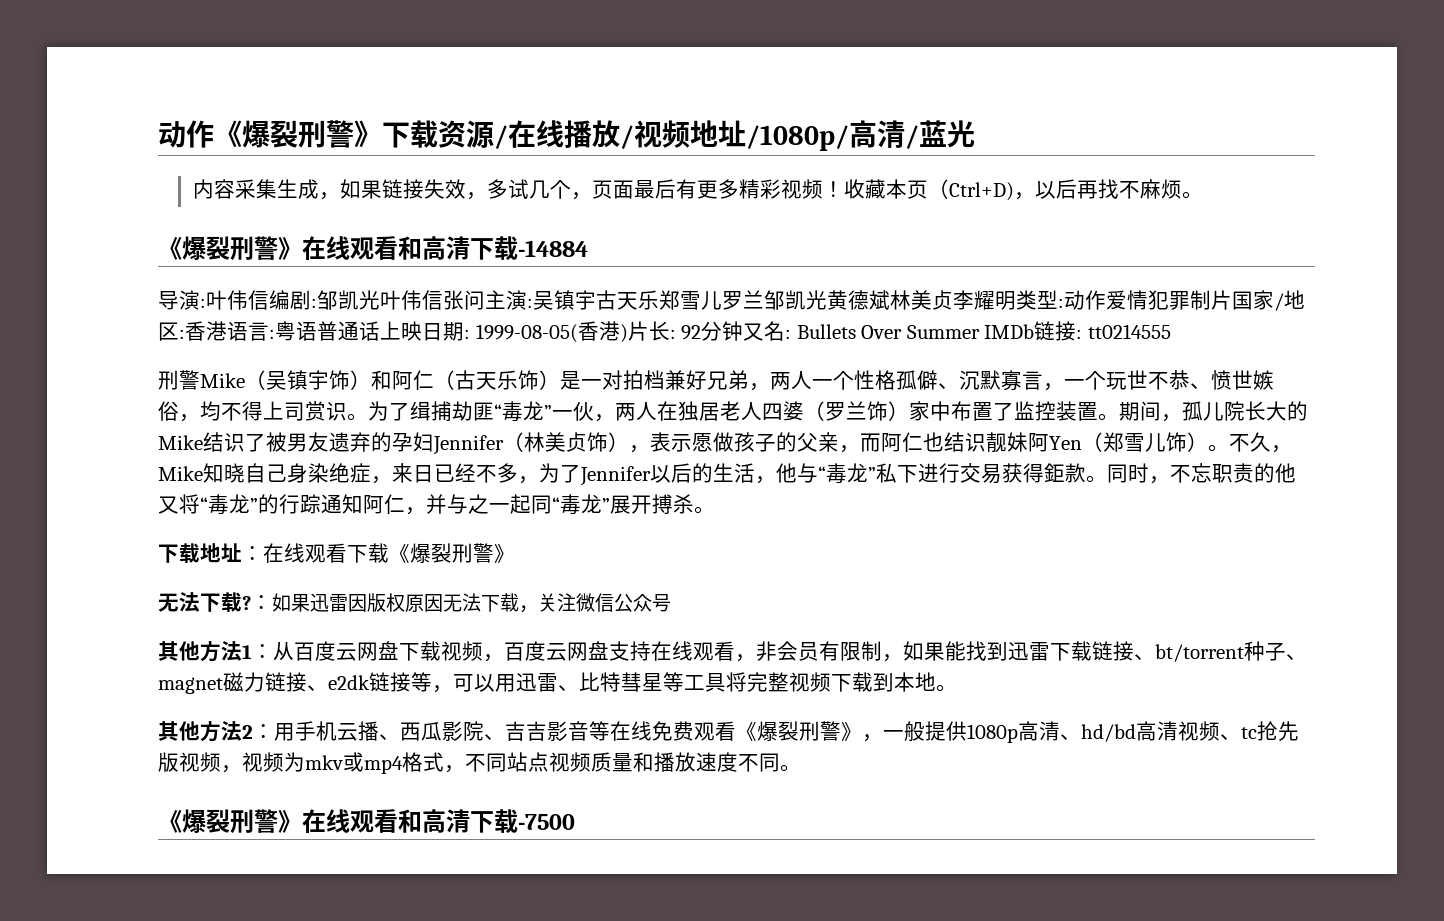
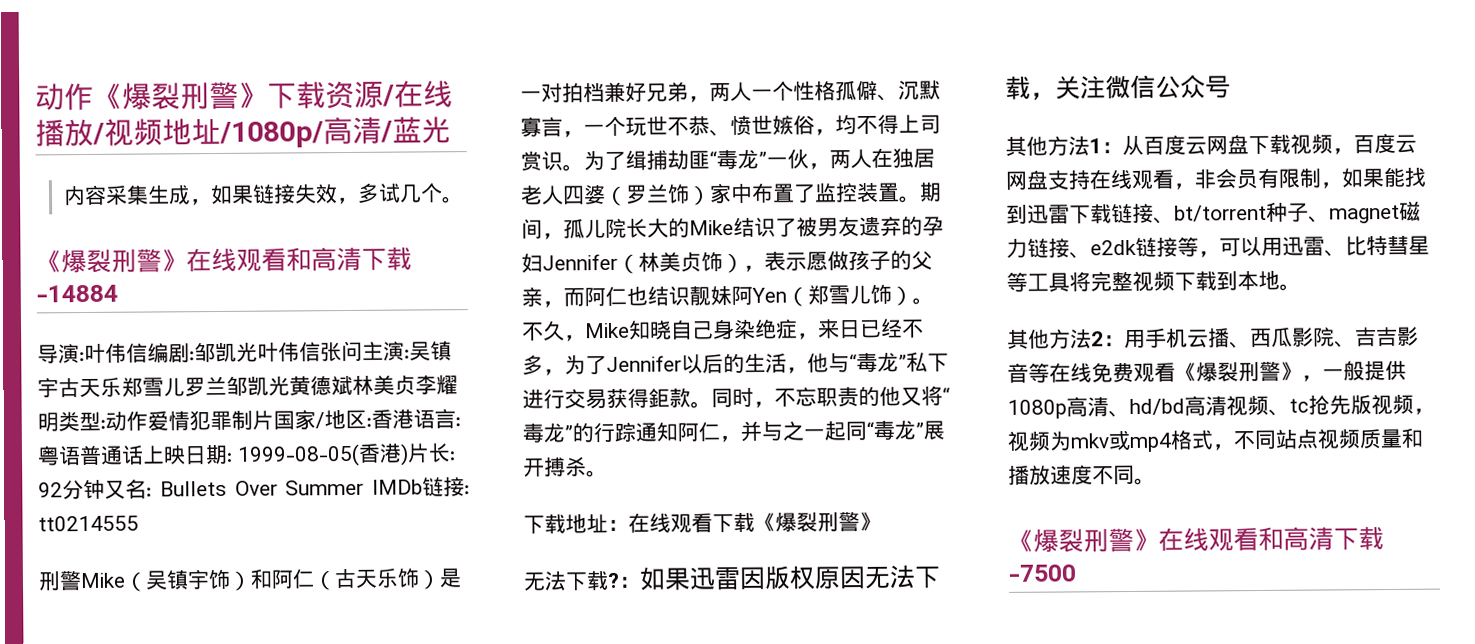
[570,179,1182,201] ，页面最后有更多精彩视频！收藏本页（Ctrl+D)，以后再找不麻烦 -> (443, 193) none

